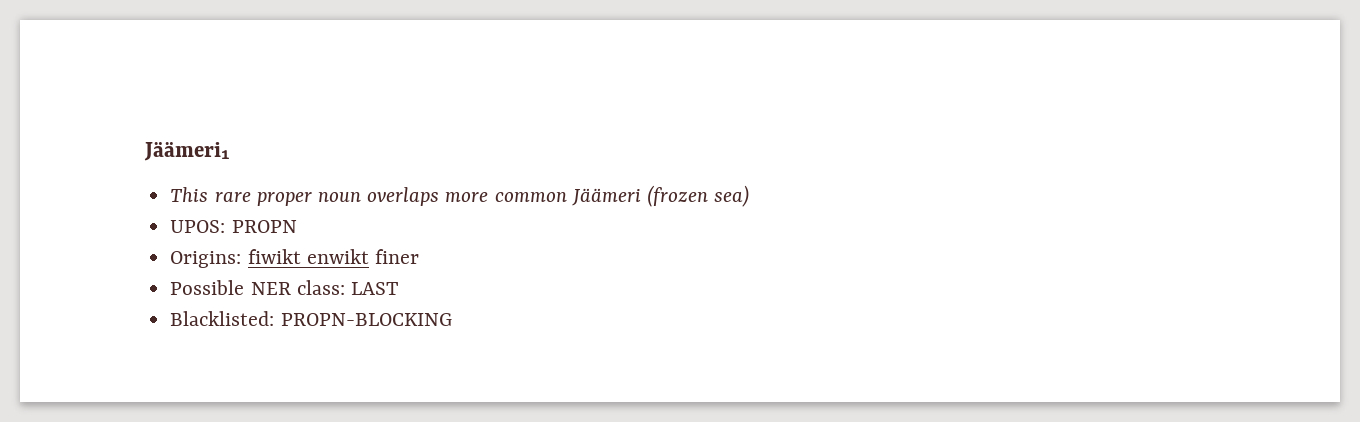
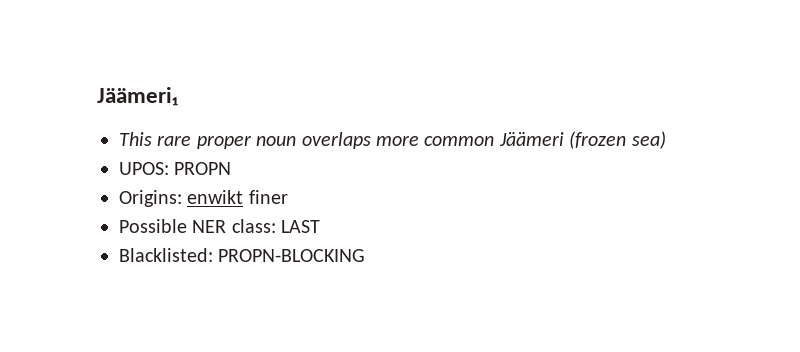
[247,249,301,264] fiwikt -> (182, 198) none

